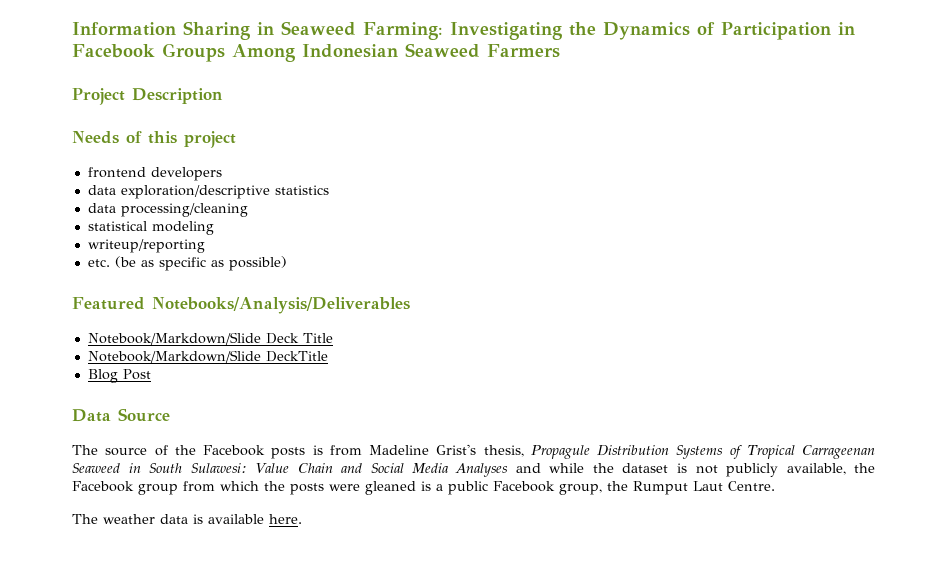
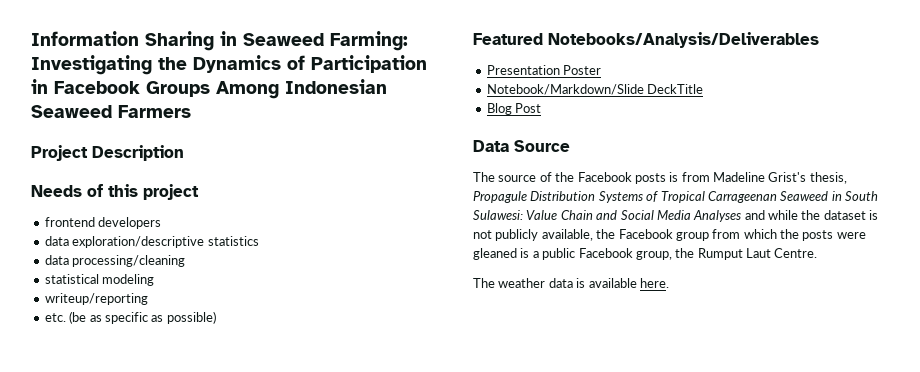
[87,332,333,345] Notebook/Markdown/Slide Deck Title -> [486,65,602,75] Presentation Poster

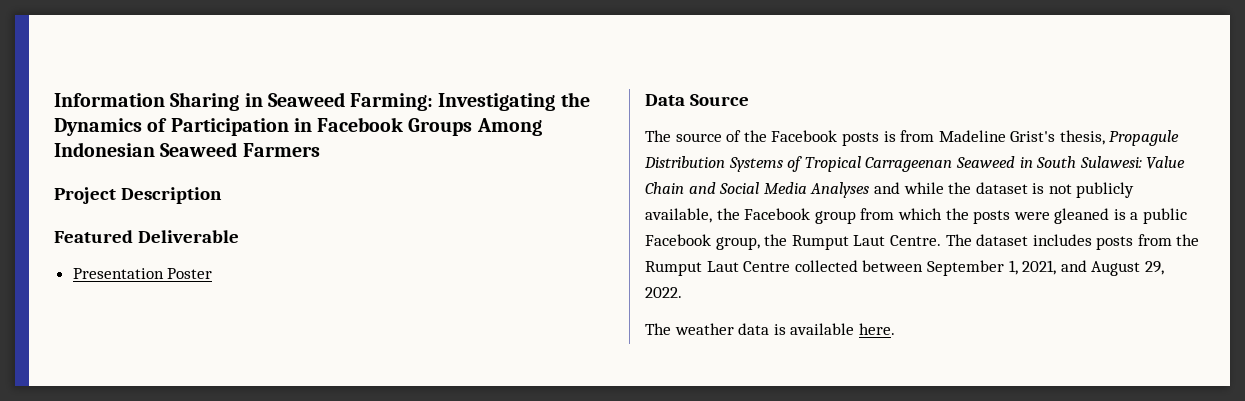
[31,184,199,200] [44,217,162,229] [44,236,259,248] [44,255,186,267] [44,274,155,286] [44,293,148,305] [44,311,216,324] // Needs of this project // frontend developers // data exploration/descriptive statistics // data processing/cleaning // statistical modeling // writeup/reporting // etc. (be as specific as possible) -> (222, 195) none
[548,32,819,48] Notebooks/Analysis/Deliverables -> [137,230,239,243] Deliverable
[486,84,704,95] [486,103,542,115] // Notebook/Markdown/Slide DeckTitle // Blog Post -> (213, 273) none
(818, 253) none -> [945,234,1200,250] [645,260,1164,276] [645,287,682,298] The dataset includes posts from the Rumput Laut Centre collected between September 1, 2021, and August 29, 2022.

